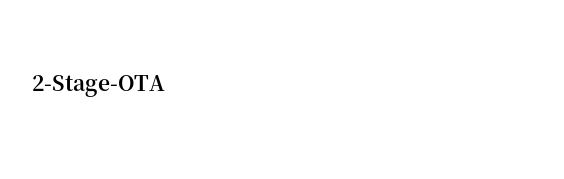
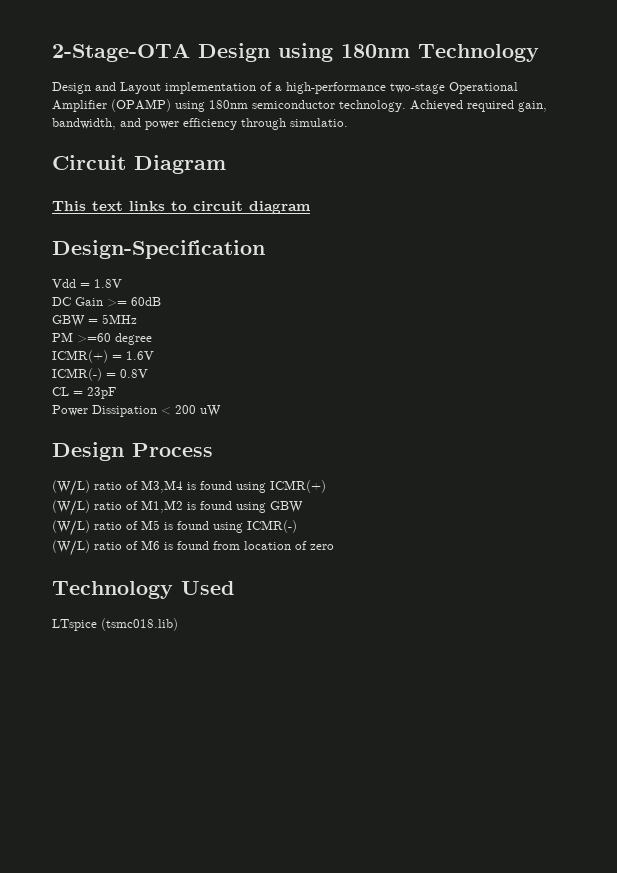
(165, 86) none -> [198,43,539,62] [52,82,518,94] [52,99,547,112] [52,118,348,130] [52,155,226,174] [52,201,311,214] [52,240,265,259] [52,279,122,288] [52,297,161,307] [52,314,137,327] [52,332,152,345] [52,350,154,363] [52,368,148,381] [52,387,116,399] [52,405,221,417] [52,442,213,461] [52,480,326,496] [52,500,303,516] [52,520,297,536] [52,540,334,556] [52,581,234,599] [52,618,178,631] Design using 180nm Technology // Design and Layout implementation of a high-performance two-stage Operational Amplifier (OPAMP) using 180nm semiconductor technology. Achieved required gain, bandwidth, and power efficiency through simulatio. // Circuit Diagram // This text links to circuit diagram // Design-Specification // Vdd = 1.8V // DC Gain >= 60dB // GBW = 5MHz // PM >=60 degree // ICMR(+) = 1.6V // ICMR(-) = 0.8V // CL = 23pF // Power Dissipation < 200 uW // Design Process // (W/L) ratio of M3,M4 is found using ICMR(+) // (W/L) ratio of M1,M2 is found using GBW // (W/L) ratio of M5 is found using ICMR(-) // (W/L) ratio of M6 is found from location of zero // Technology Used // LTspice (tsmc018.lib)

